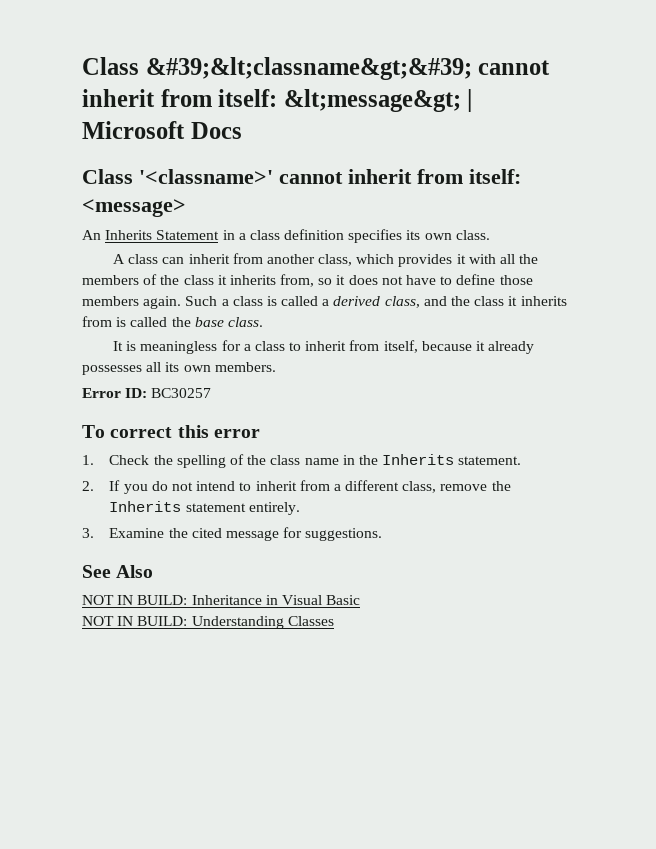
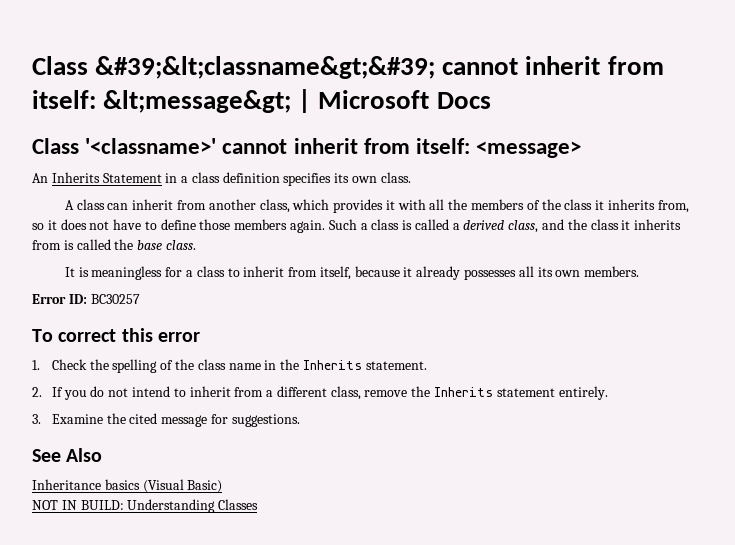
[82,595,361,605] NOT IN BUILD: Inheritance in Visual Basic -> [32,479,223,493] Inheritance basics (Visual Basic)

